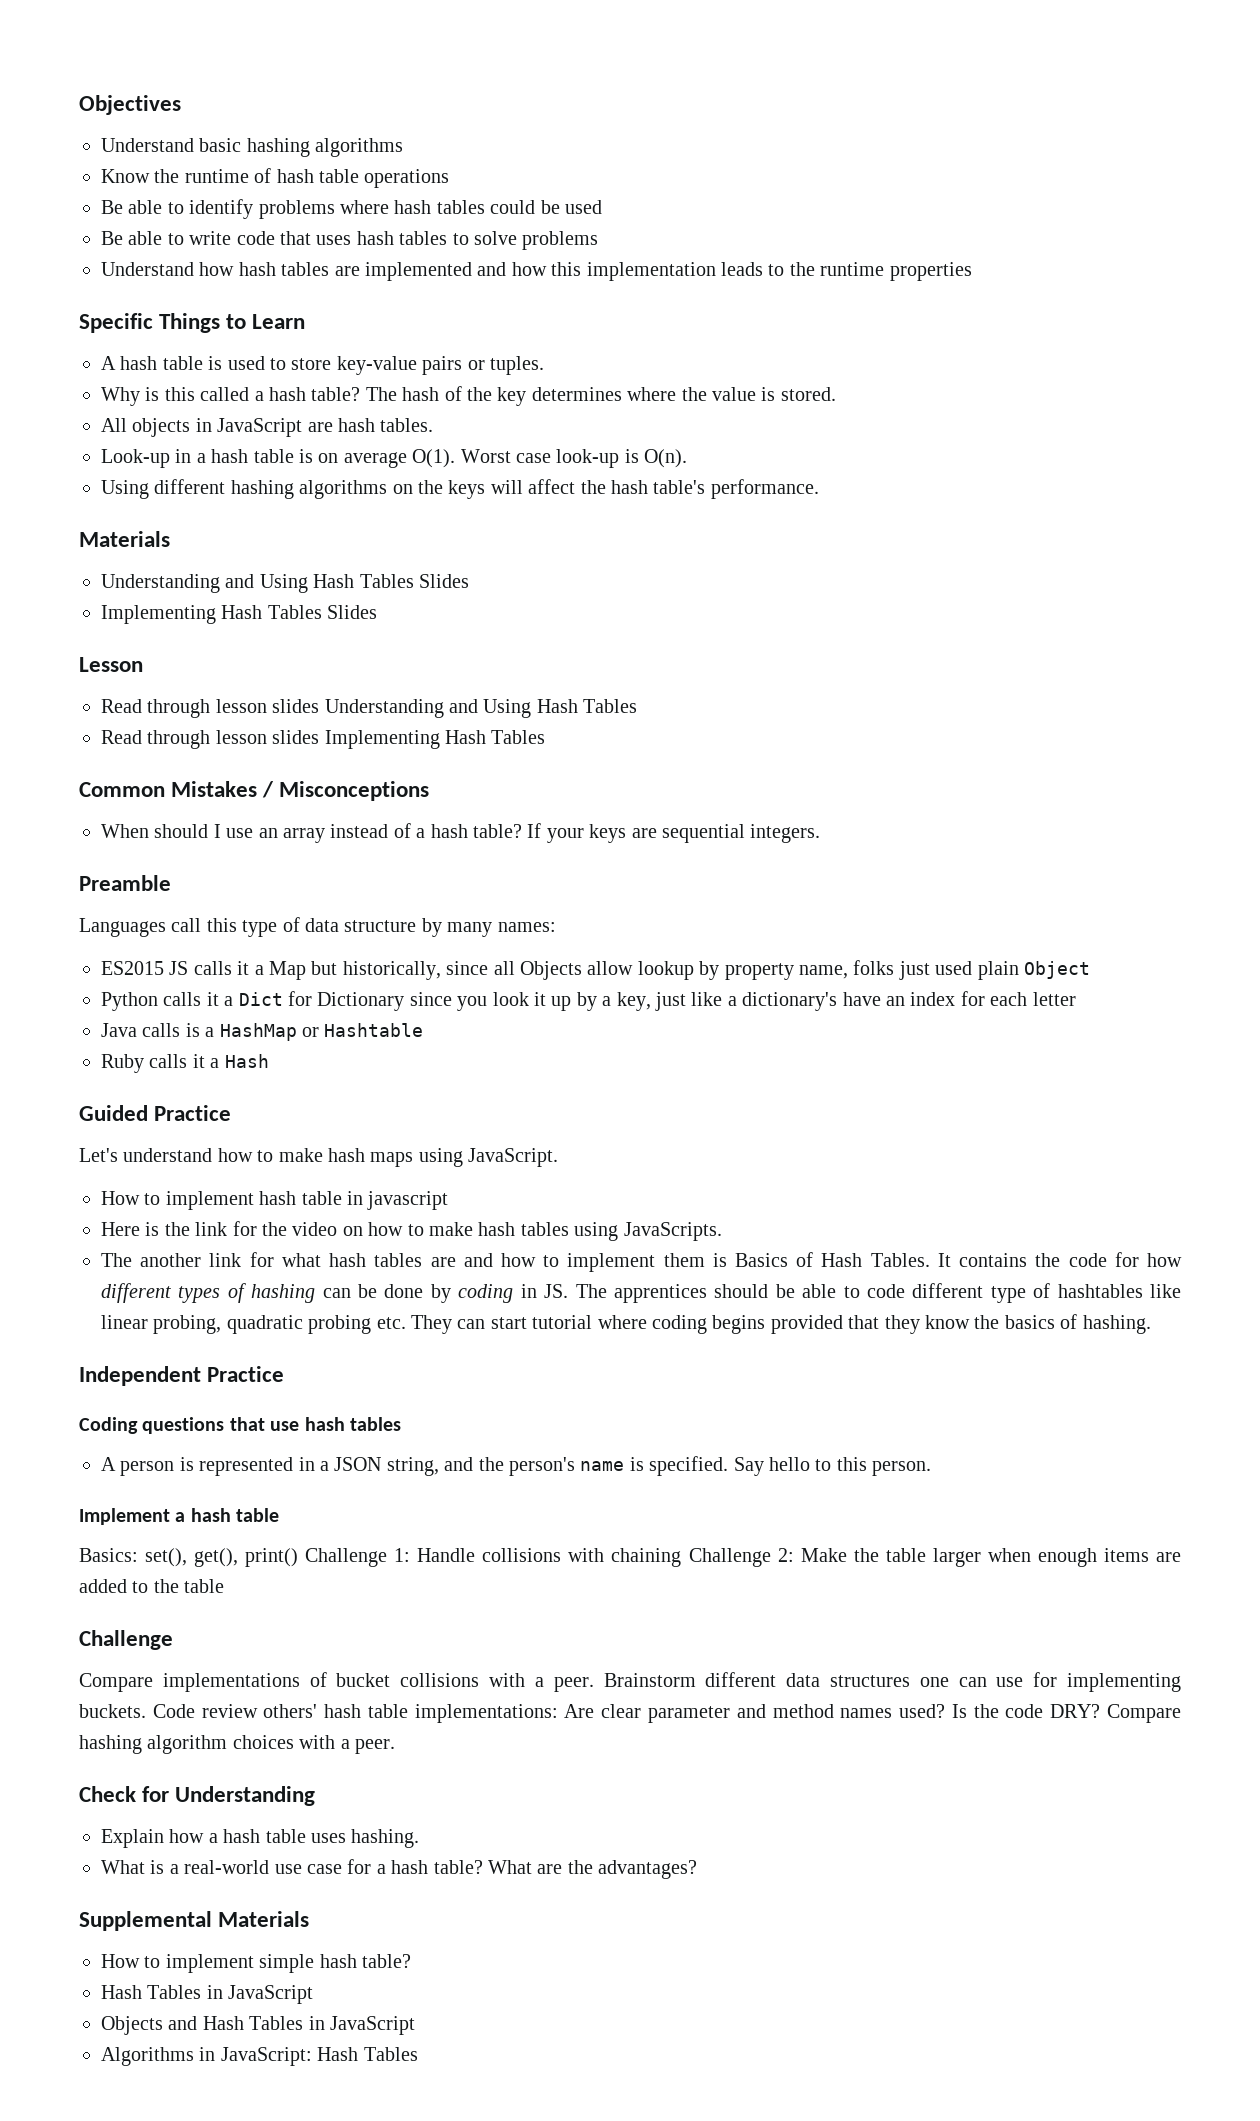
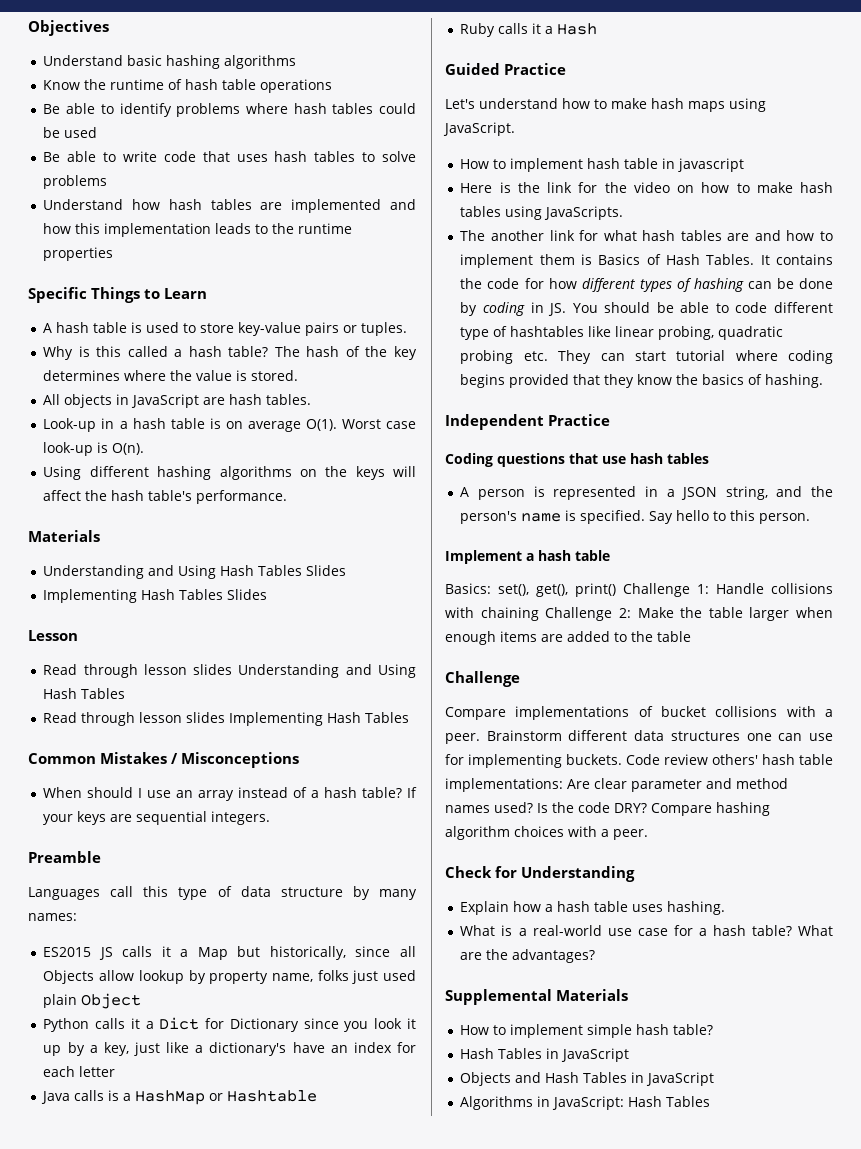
[575,1284,707,1303] The apprentices -> [572,303,598,313] You

